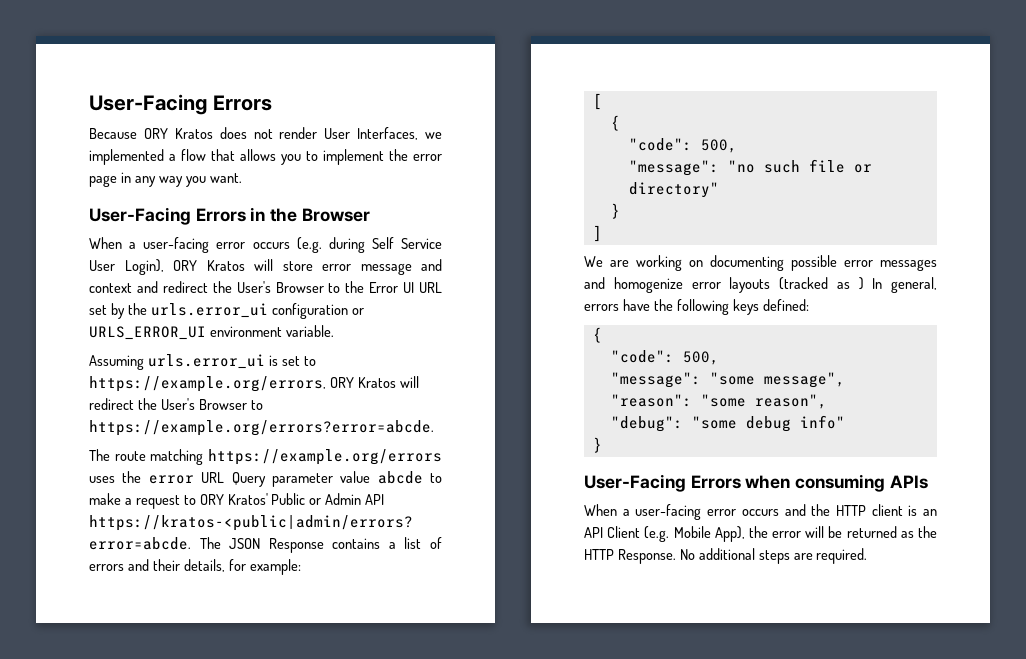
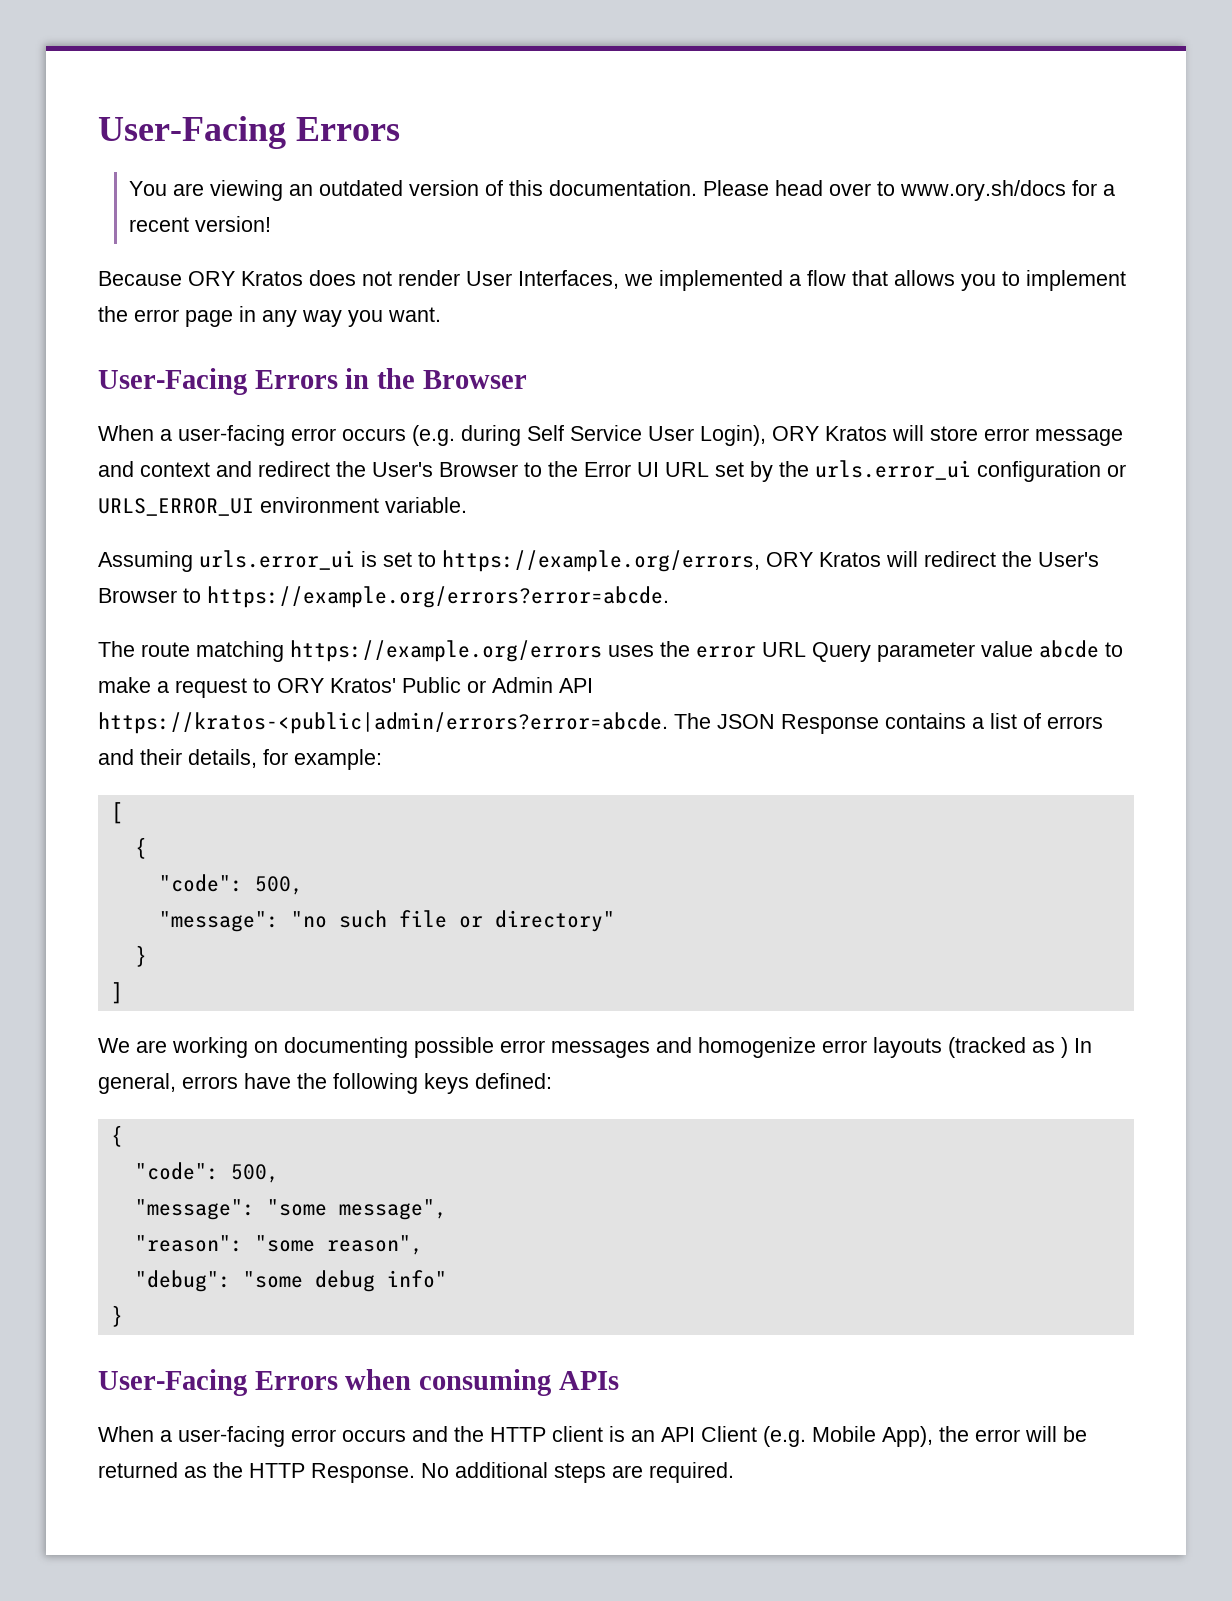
[89,94,272,115] User-Facing Errors -> [98,116,400,149] [129,180,1116,201] [129,216,272,232] User-Facing Errors // You are viewing an outdated version of this documentation. Please head over to www.ory.sh/docs for a recent version!

